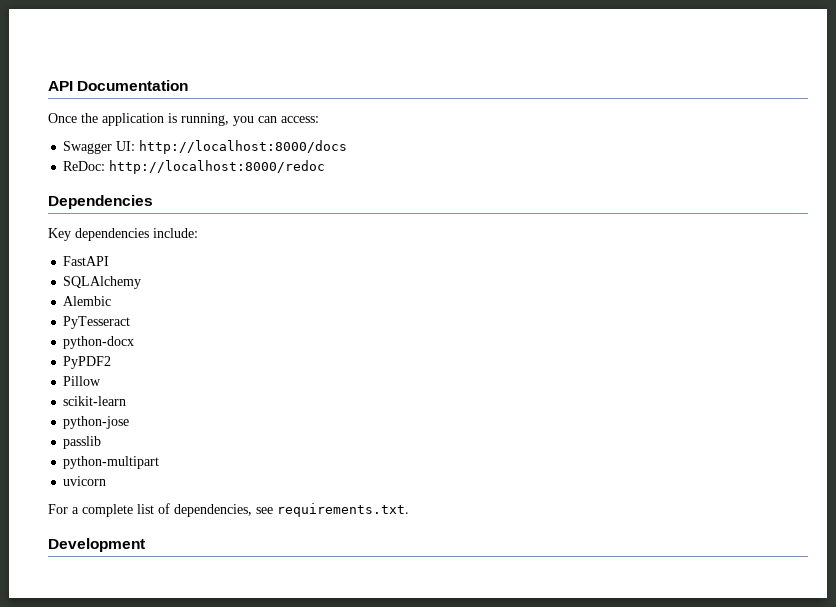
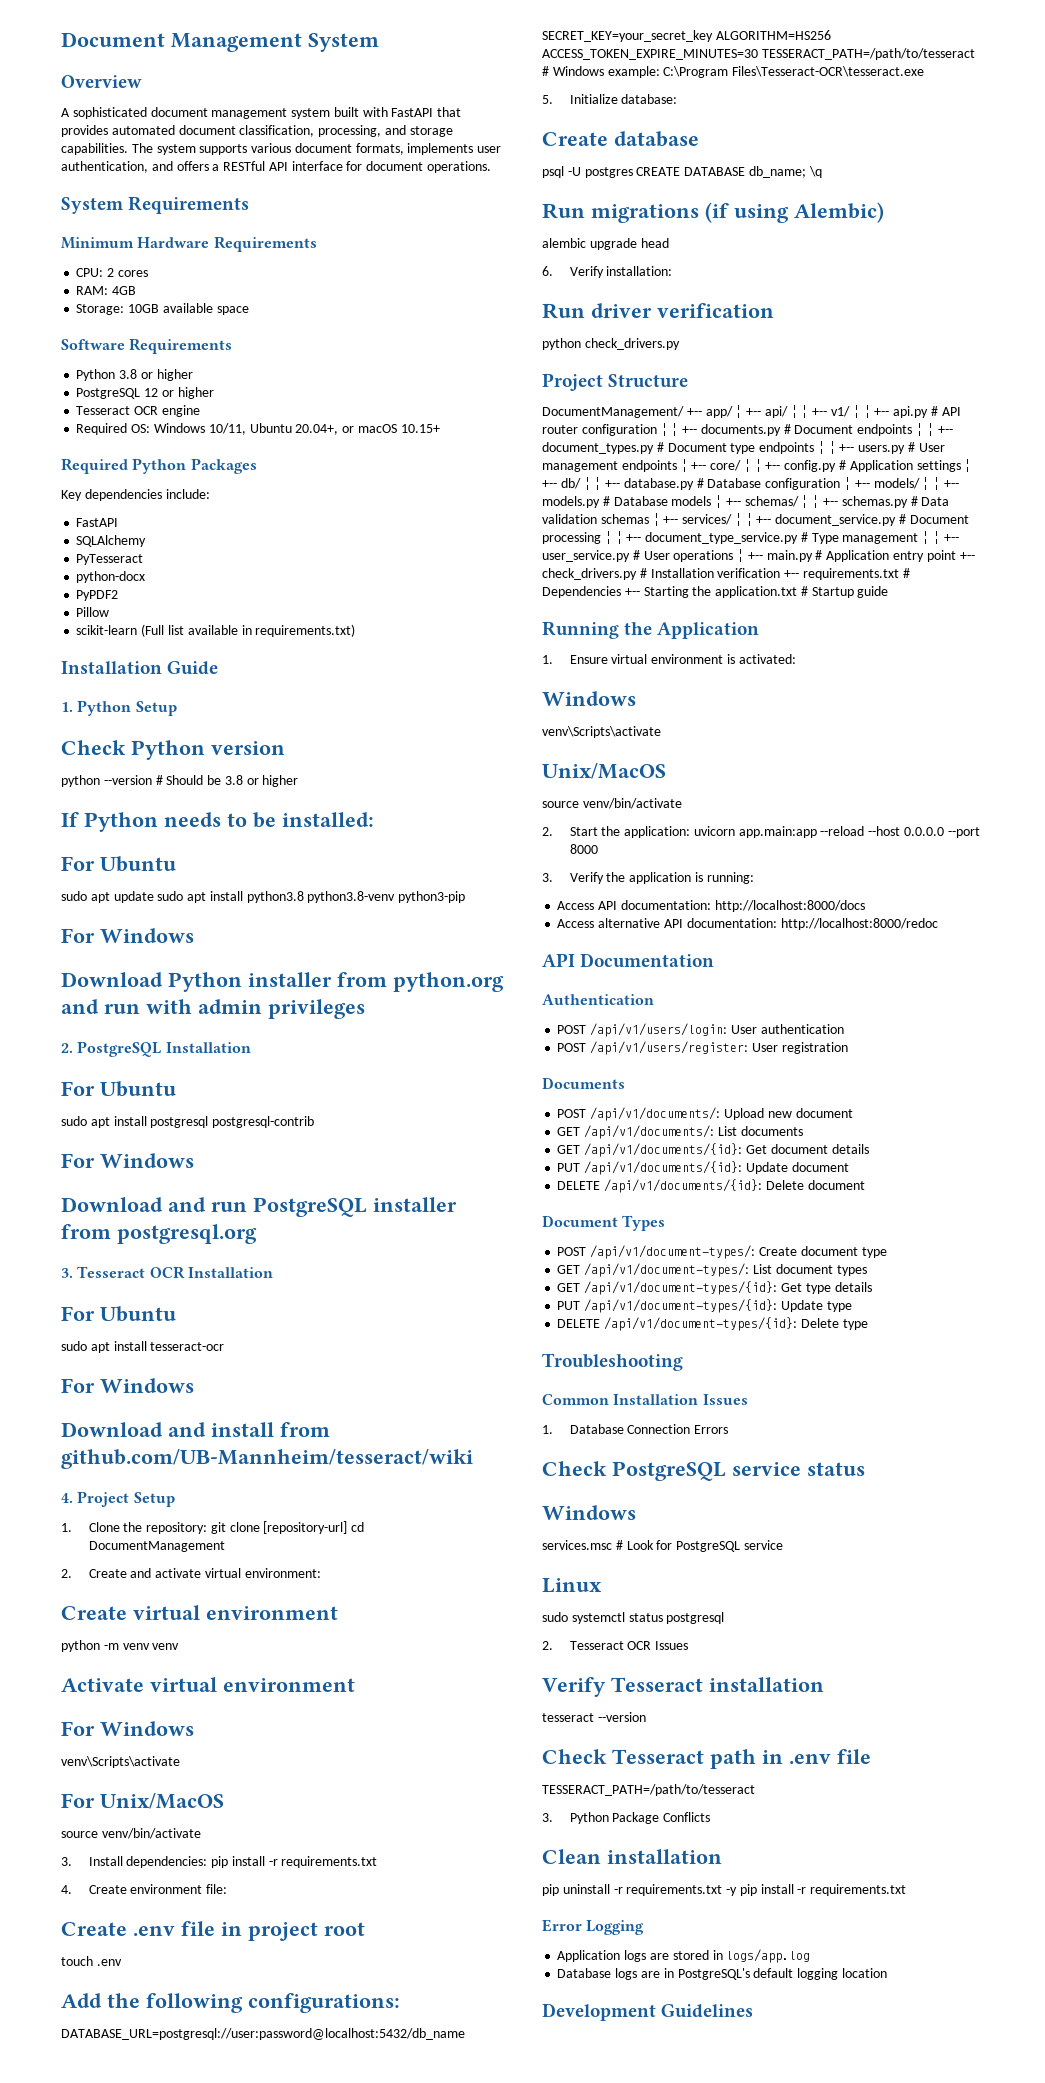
[48,80,189,91] [48,113,319,126] [63,140,348,154] [63,160,326,174] [48,195,153,209] API Documentation // Once the application is running, you can access: // Swagger UI: http://localhost:8000/docs // ReDoc: http://localhost:8000/redoc // Dependencies -> [61,32,379,52] [61,75,142,88] [61,107,462,119] [61,125,453,137] [61,143,502,155] [61,161,492,173] [61,196,250,214] [61,236,317,252] [76,268,148,277] [76,286,137,295] [76,303,249,315] [61,338,233,354] [76,369,193,381] [76,387,214,399] [76,405,200,417] [76,423,440,435] [61,458,257,474] Document Management System // Overview // A sophisticated document management system built with FastAPI that provides automated document classification, processing, and storage capabilities. The system supports various document formats, implements user authentication, and offers a RESTful API interface for document operations. // System Requirements // Minimum Hardware Requirements // CPU: 2 cores // RAM: 4GB // Storage: 10GB available space // Software Requirements // Python 3.8 or higher // PostgreSQL 12 or higher // Tesseract OCR engine // Required OS: Windows 10/11, Ubuntu 20.04+, or macOS 10.15+ // Required Python Packages
[63,296,112,306] // Alembic -> (147, 541) none
[63,416,130,429] [63,436,102,449] [63,456,160,469] [63,476,107,486] [48,503,409,517] // python-jose // passlib // python-multipart // uvicorn // For a complete list of dependencies, see requirements.txt. -> [141,624,356,637] [61,661,219,675] [61,700,177,716] [61,740,285,760] [61,775,299,787] [61,812,374,832] [61,856,176,872] [61,891,466,903] [61,928,194,943] [61,972,504,992] [61,999,365,1019] [61,1041,251,1057] [61,1081,176,1097] [61,1116,315,1128] [61,1153,194,1168] [61,1197,457,1217] [61,1224,257,1244] [61,1266,273,1279] [61,1306,176,1322] [61,1341,225,1353] [61,1378,194,1393] [61,1422,330,1437] [61,1449,473,1469] [61,1491,175,1507] [61,1521,365,1534] [88,1541,225,1552] [61,1568,321,1578] [61,1605,338,1620] [61,1640,180,1652] [61,1677,355,1692] [61,1721,194,1736] [61,1756,180,1768] [61,1793,224,1809] [61,1828,201,1839] [61,1856,378,1868] [61,1884,228,1894] [61,1921,365,1941] [61,1956,122,1966] [61,1993,400,2013] [61,2028,465,2040] [542,30,831,42] [542,48,975,60] [542,66,925,78] [542,94,678,104] [542,131,699,147] [542,166,822,178] [542,202,884,223] [542,238,669,250] [542,266,673,278] [542,303,774,319] [542,338,680,350] [542,373,689,391] [542,405,961,418] [542,423,953,436] [542,441,945,454] [542,459,972,472] [542,477,959,490] [542,495,950,508] [542,513,969,526] [542,531,959,544] [542,549,975,562] [542,568,910,580] [542,586,889,598] [542,621,760,639] [542,654,796,664] [542,691,636,706] [542,726,661,738] [542,763,666,779] [542,798,682,809] [542,826,980,838] [569,844,598,854] [542,872,754,884] [557,900,865,912] [557,918,938,930] [542,953,715,968] [542,994,654,1005] [557,1023,844,1037] [557,1041,848,1055] [542,1077,625,1089] [557,1107,853,1121] [557,1125,803,1139] [557,1143,869,1157] [557,1161,849,1175] [557,1179,865,1193] [542,1215,666,1231] [557,1245,887,1259] [557,1263,867,1277] [557,1281,872,1295] [557,1299,852,1313] [557,1317,868,1331] [542,1353,683,1371] [542,1394,748,1405] [542,1424,729,1434] [542,1461,865,1481] [542,1505,636,1520] [542,1540,783,1552] [542,1578,602,1593] [542,1612,725,1624] [542,1641,689,1650] [542,1677,824,1697] [542,1712,646,1722] [542,1749,871,1769] [542,1784,755,1796] [542,1812,711,1824] [542,1849,722,1864] [542,1884,907,1896] [542,1919,645,1935] [557,1949,811,1963] [557,1968,887,1980] (Full list available in requirements.txt) // Installation Guide // 1. Python Setup // Check Python version // python --version # Should be 3.8 or higher // If Python needs to be installed: // For Ubuntu // sudo apt update sudo apt install python3.8 python3.8-venv python3-pip // For Windows // Download Python installer from python.org and run with admin privileges // 2. PostgreSQL Installation // For Ubuntu // sudo apt install postgresql postgresql-contrib // For Windows // Download and run PostgreSQL installer from postgresql.org // 3. Tesseract OCR Installation // For Ubuntu // sudo apt install tesseract-ocr // For Windows // Download and install from github.com/UB-Mannheim/tesseract/wiki // 4. Project Setup // 1. Clone the repository: git clone [repository-url] cd DocumentManagement // 2. Create and activate virtual environment: // Create virtual environment // python -m venv venv // Activate virtual environment // For Windows // venv\Scripts\activate // For Unix/MacOS // source venv/bin/activate // 3. Install dependencies: pip install -r requirements.txt // 4. Create environment file: // Create .env file in project root // touch .env // Add the following configurations: // DATABASE_URL=postgresql://user:password@localhost:5432/db_name SECRET_KEY=your_secret_key ALGORITHM=HS256 ACCESS_TOKEN_EXPIRE_MINUTES=30 TESSERACT_PATH=/path/to/tesseract # Windows example: C:\Program Files\Tesseract-OCR\tesseract.exe // 5. Initialize database: // Create database // psql -U postgres CREATE DATABASE db_name; \q // Run migrations (if using Alembic) // alembic upgrade head // 6. Verify installation: // Run driver verification // python check_drivers.py // Project Structure // DocumentManagement/ +-- app/ ¦ +-- api/ ¦ ¦ +-- v1/ ¦ ¦ +-- api.py # API router configuration ¦ ¦ +-- documents.py # Document endpoints ¦ ¦ +-- document_types.py # Document type endpoints ¦ ¦ +-- users.py # User management endpoints ¦ +-- core/ ¦ ¦ +-- config.py # Application settings ¦ +-- db/ ¦ ¦ +-- database.py # Database configuration ¦ +-- models/ ¦ ¦ +-- models.py # Database models ¦ +-- schemas/ ¦ ¦ +-- schemas.py # Data validation schemas ¦ +-- services/ ¦ ¦ +-- document_service.py # Document processing ¦ ¦ +-- document_type_service.py # Type management ¦ ¦ +-- user_service.py # User operations ¦ +-- main.py # Application entry point +-- check_drivers.py # Installation verification +-- requirements.txt # Dependencies +-- Starting the application.txt # Startup guide // Running the Application // 1. Ensure virtual environment is activated: // Windows // venv\Scripts\activate // Unix/MacOS // source venv/bin/activate // 2. Start the application: uvicorn app.main:app --reload --host 0.0.0.0 --port 8000 // 3. Verify the application is running: // Access API documentation: http://localhost:8000/docs // Access alternative API documentation: http://localhost:8000/redoc // API Documentation // Authentication // POST /api/v1/users/login: User authentication // POST /api/v1/users/register: User registration // Documents // POST /api/v1/documents/: Upload new document // GET /api/v1/documents/: List documents // GET /api/v1/documents/{id}: Get document details // PUT /api/v1/documents/{id}: Update document // DELETE /api/v1/documents/{id}: Delete document // Document Types // POST /api/v1/document-types/: Create document type // GET /api/v1/document-types/: List document types // GET /api/v1/document-types/{id}: Get type details // PUT /api/v1/document-types/{id}: Update type // DELETE /api/v1/document-types/{id}: Delete type // Troubleshooting // Common Installation Issues // 1. Database Connection Errors // Check PostgreSQL service status // Windows // services.msc # Look for PostgreSQL service // Linux // sudo systemctl status postgresql // 2. Tesseract OCR Issues // Verify Tesseract installation // tesseract --version // Check Tesseract path in .env file // TESSERACT_PATH=/path/to/tesseract // 3. Python Package Conflicts // Clean installation // pip uninstall -r requirements.txt -y pip install -r requirements.txt // Error Logging // Application logs are stored in logs/app.log // Database logs are in PostgreSQL's default logging location
(145, 545) none -> [661,2004,754,2018] Guidelines

